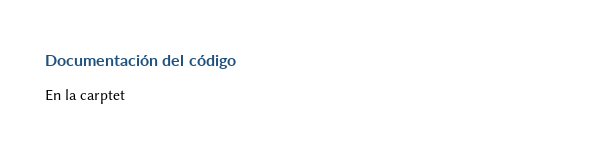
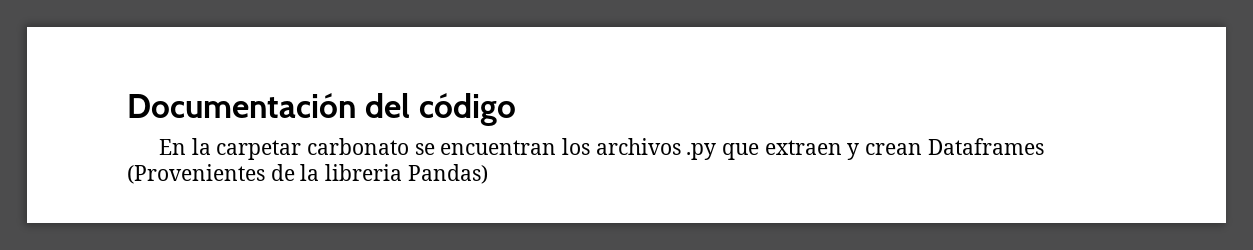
[80,90,126,104] carptet -> [216,138,1044,160] [127,164,488,184] carpetar carbonato se encuentran los archivos .py que extraen y crean Dataframes (Provenientes de la libreria Pandas)

